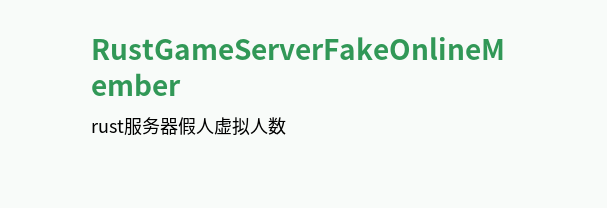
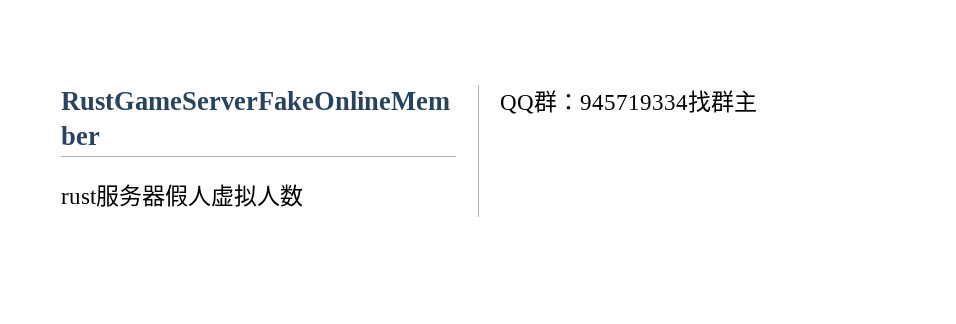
(286, 126) none -> [500,90,757,114] // QQ群：945719334找群主

